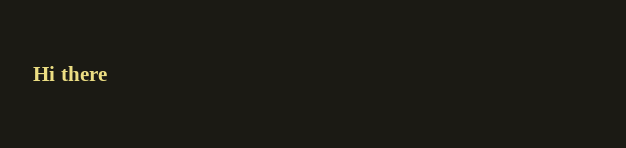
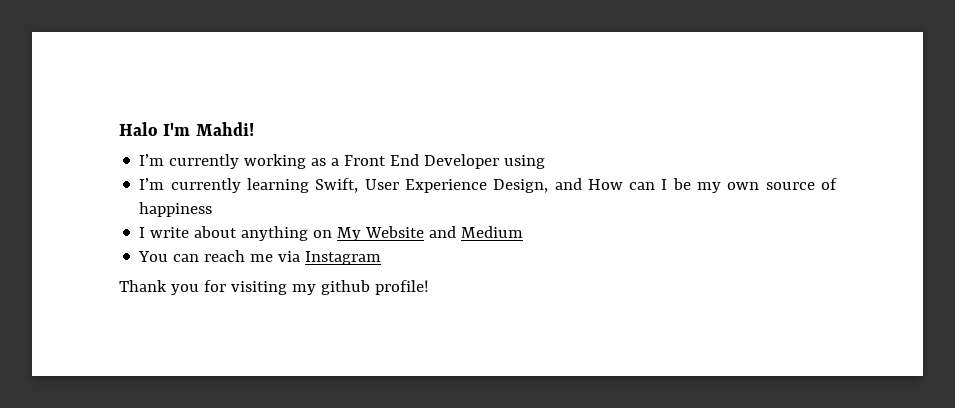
[33,66,107,81] Hi there -> [119,122,254,136] [139,154,546,169] [139,178,837,193] [139,202,213,217] [139,226,524,241] [138,250,382,265] [119,280,429,295] Halo I'm Mahdi! // I’m currently working as a Front End Developer using // I’m currently learning Swift, User Experience Design, and How can I be my own source of happiness // I write about anything on My Website and Medium // You can reach me via Instagram // Thank you for visiting my github profile!

